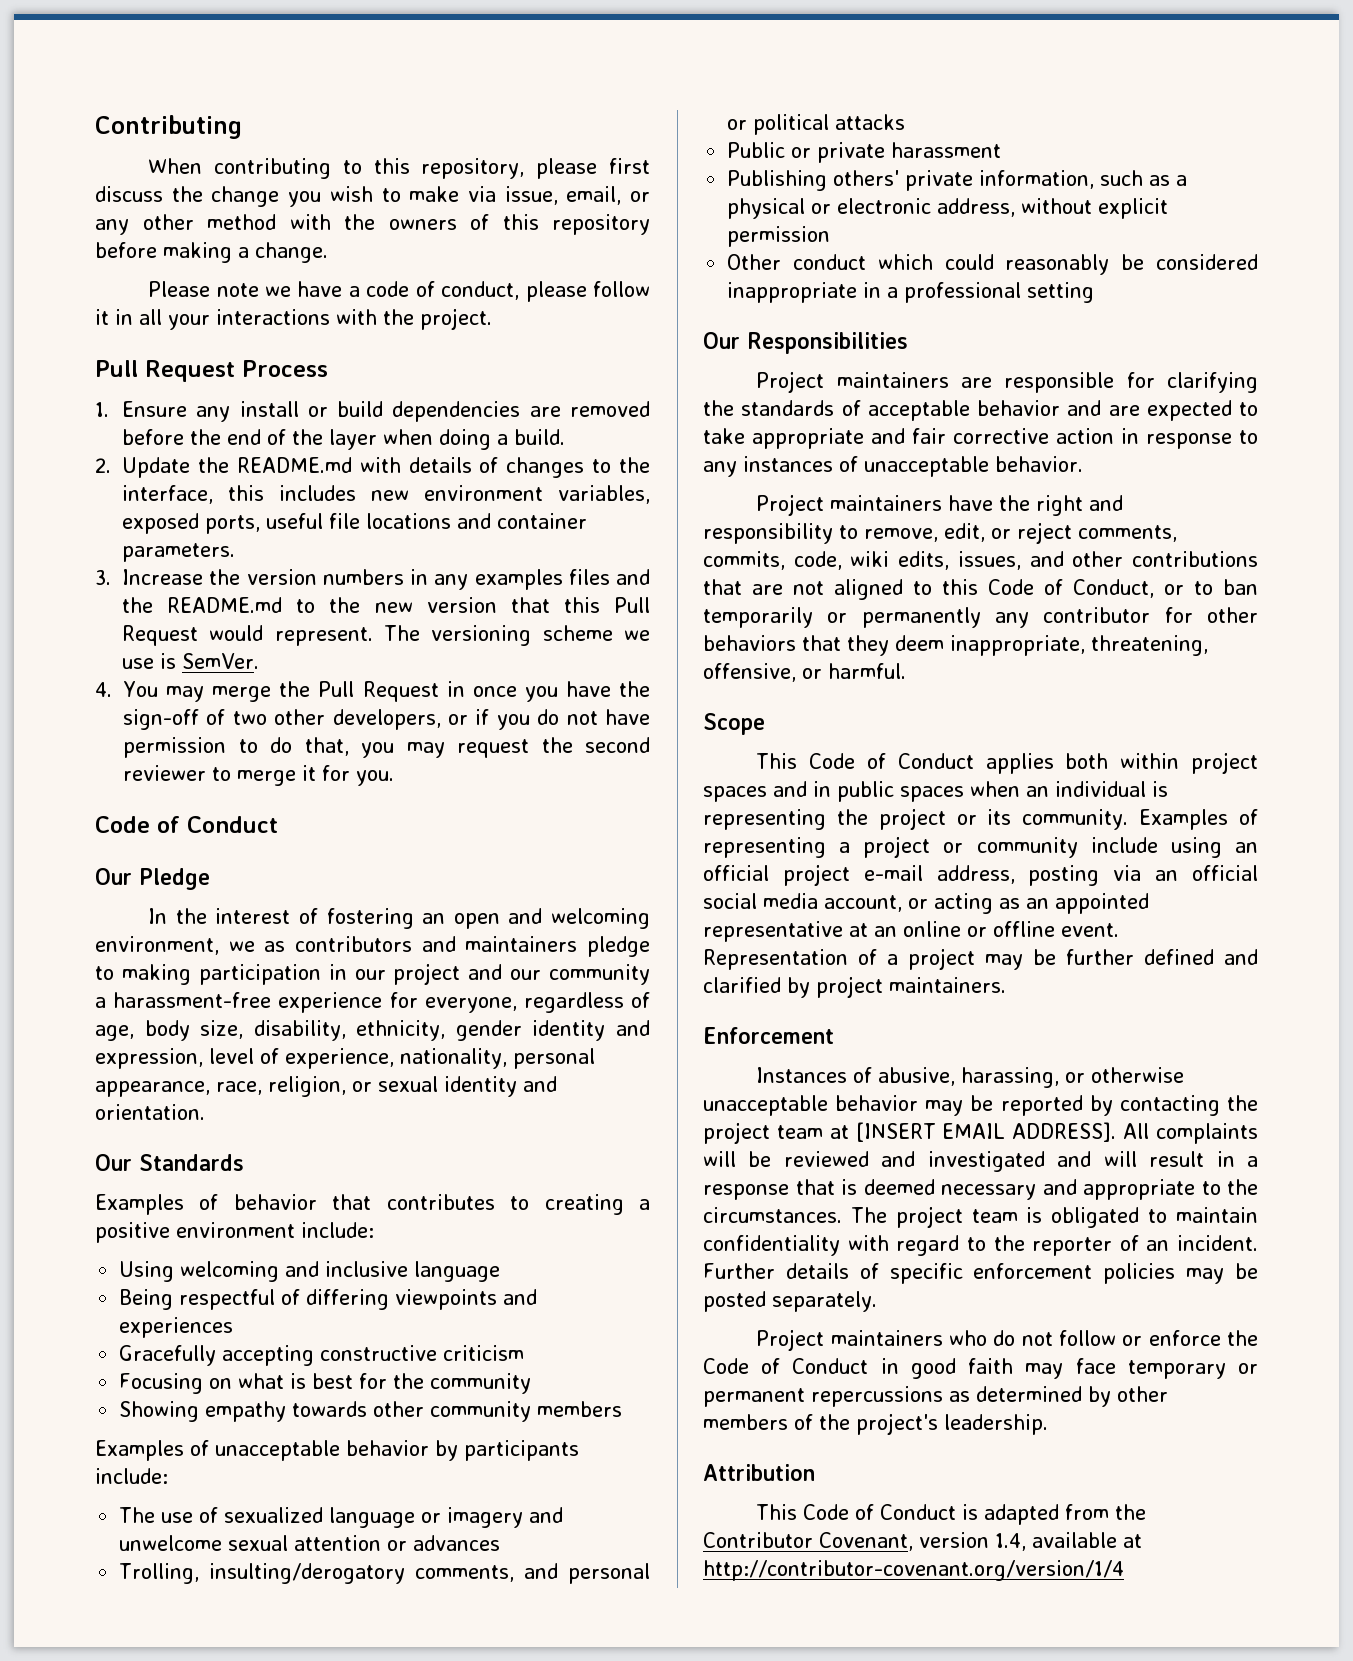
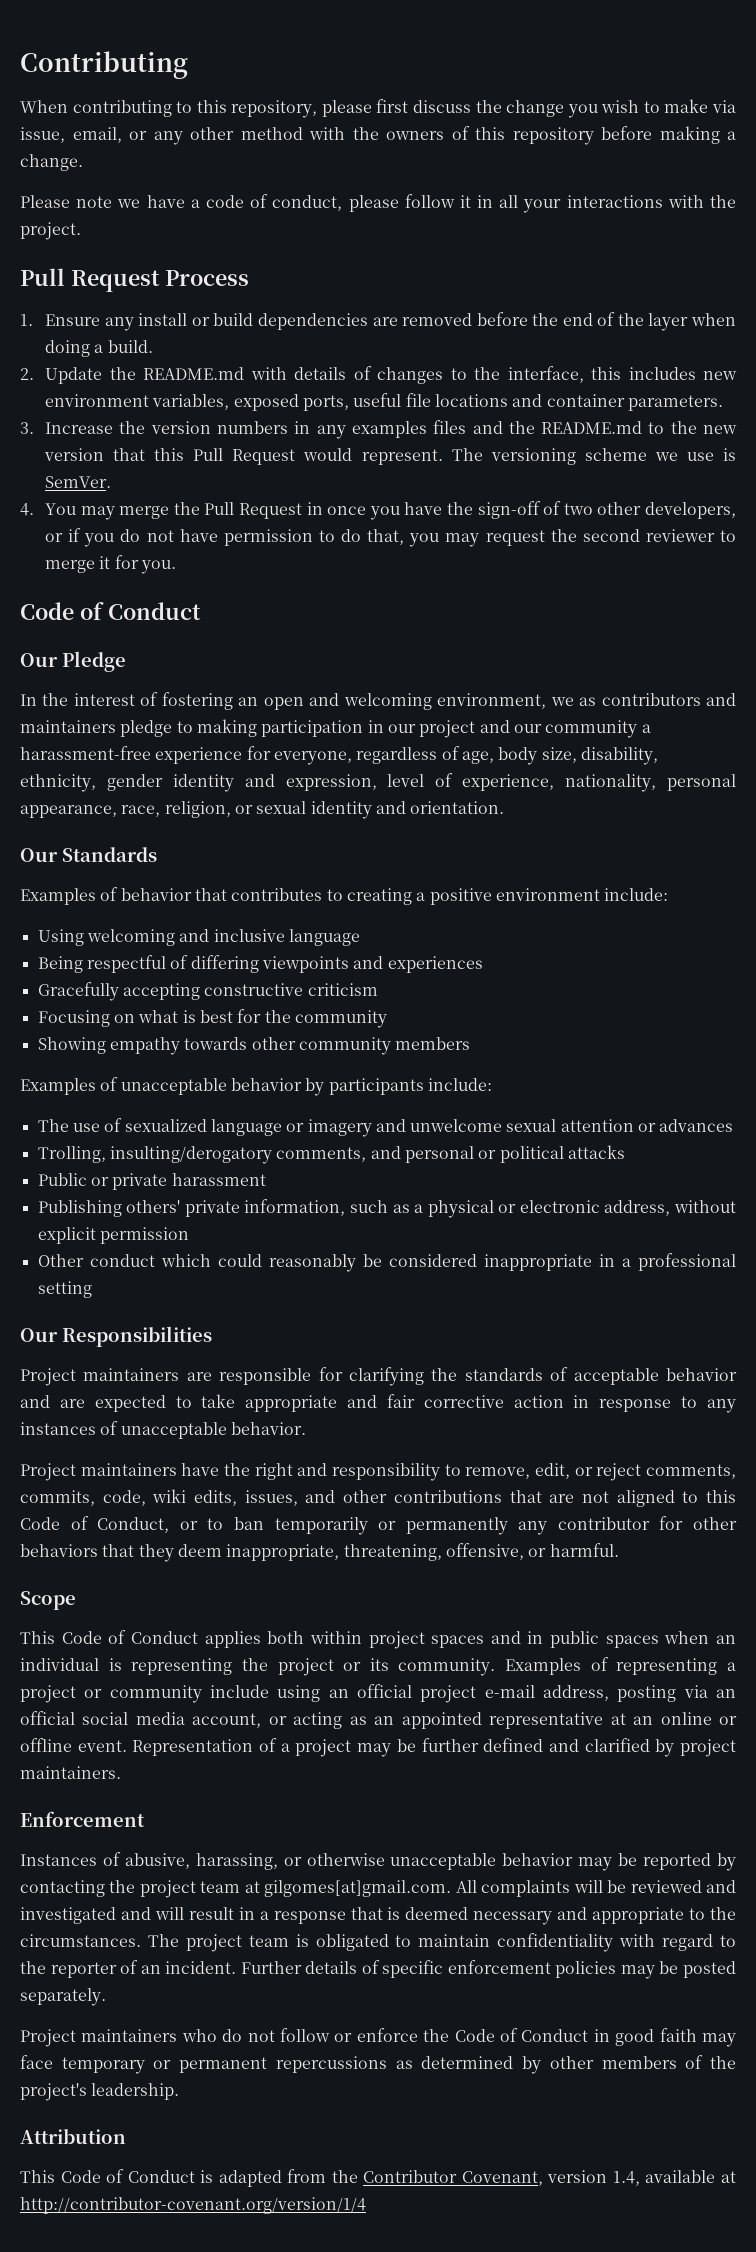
[855,1122,1117,1142] [INSERT EMAIL ADDRESS]. -> [264,1880,452,1897] gilgomes[at]gmail.com.

